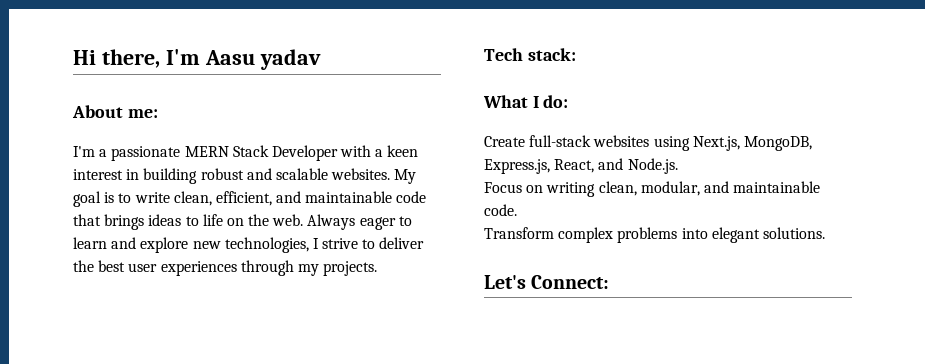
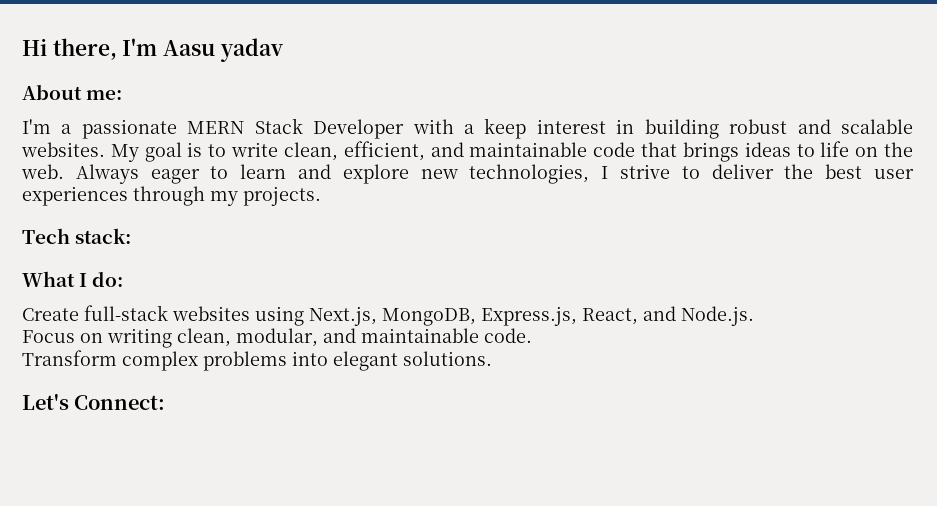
[387,145,419,157] keen -> [484,118,527,139] keep

